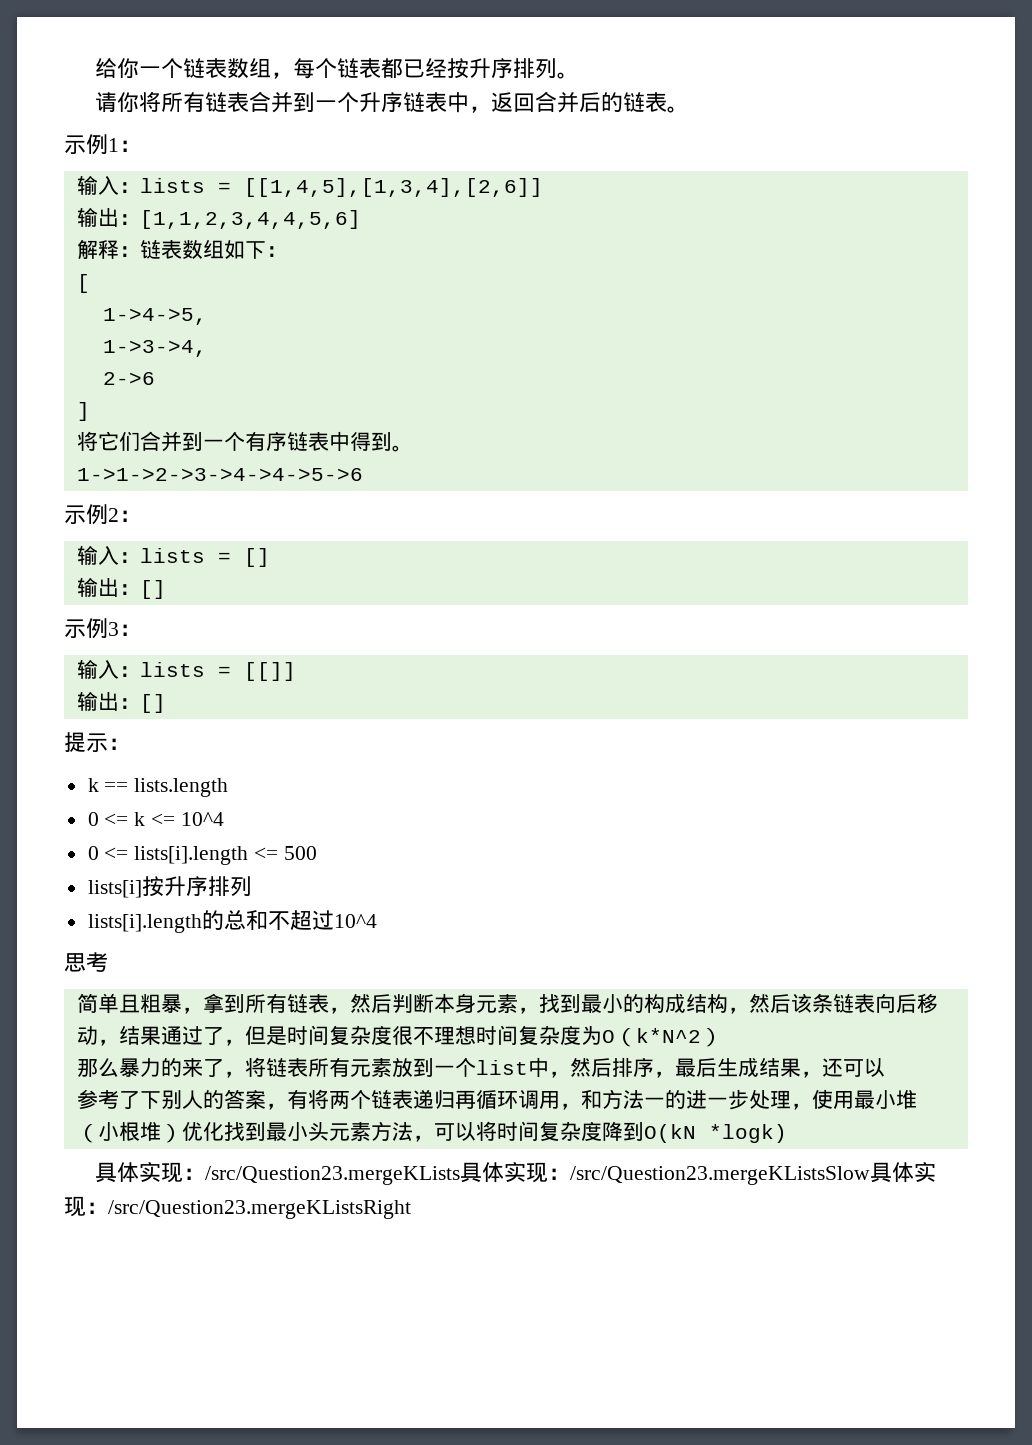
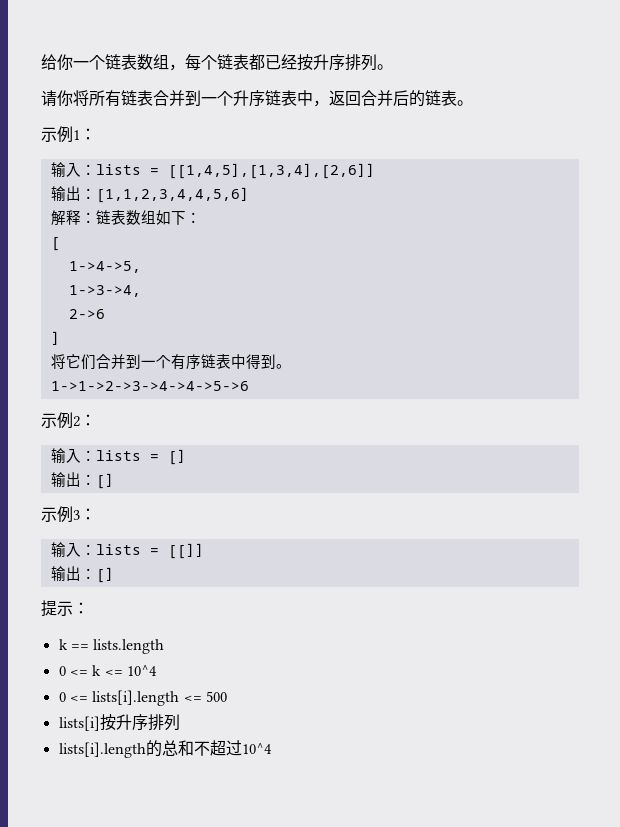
[64,952,108,972] [76,993,938,1014] [76,1025,722,1047] [76,1057,885,1078] [76,1089,917,1110] [76,1121,787,1143] [94,1162,936,1185] [64,1196,411,1219] // 思考 // 简单且粗暴，拿到所有链表，然后判断本身元素，找到最小的构成结构，然后该条链表向后移动，结果通过了，但是时间复杂度很不理想时间复杂度为O（k*N^2） // 那么暴力的来了，将链表所有元素放到一个list中，然后排序，最后生成结果，还可以 // 参考了下别人的答案，有将两个链表递归再循环调用，和方法一的进一步处理，使用最小堆（小根堆）优化找到最小头元素方法，可以将时间复杂度降到O(kN *logk) // 具体实现：/src/Question23.mergeKLists具体实现：/src/Question23.mergeKListsSlow具体实现：/src/Question23.mergeKListsRight -> (272, 748) none

